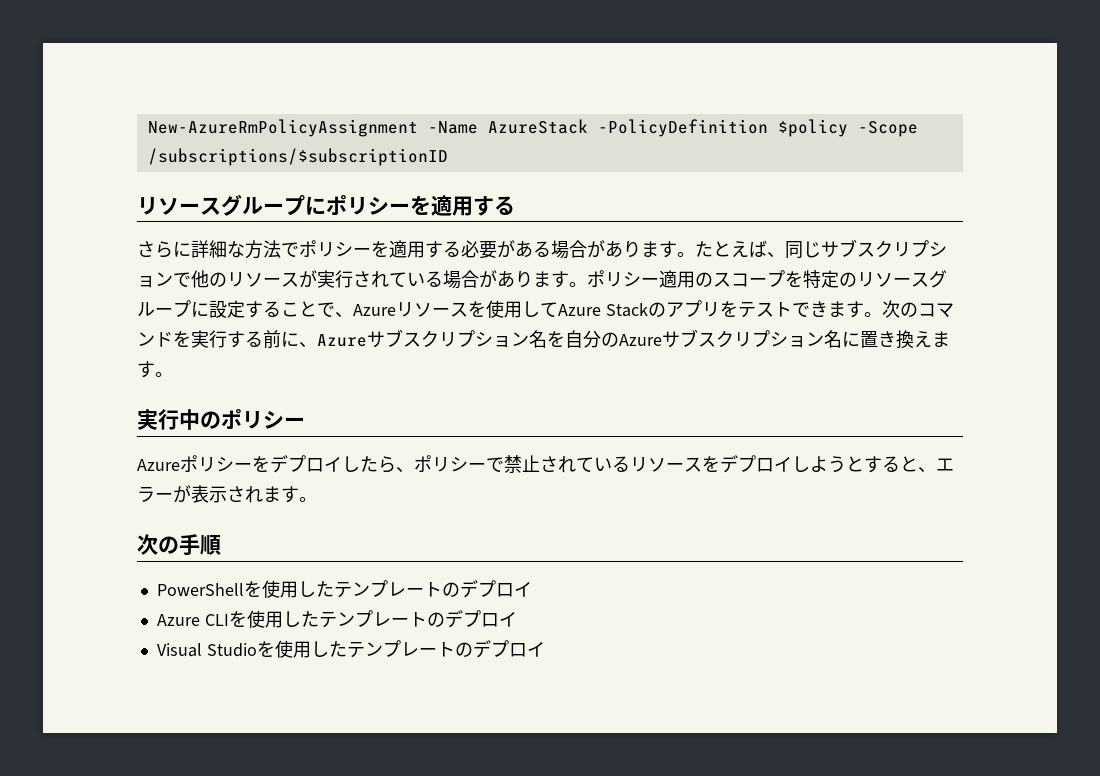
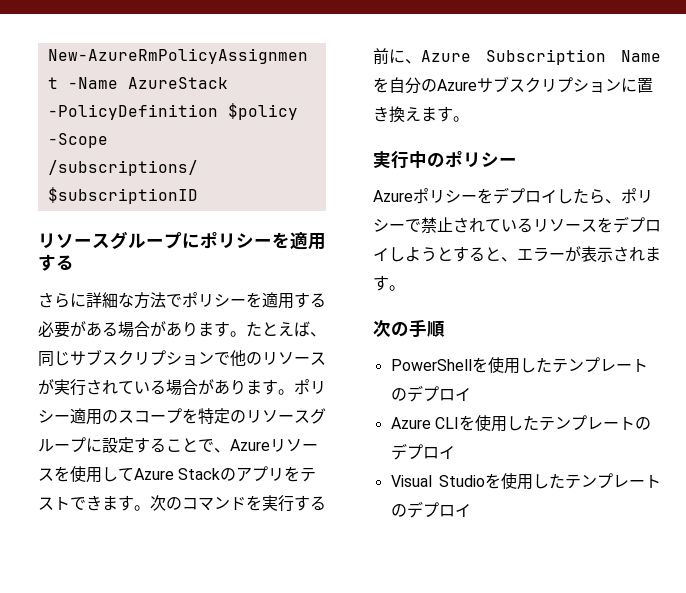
[367,329,547,348] サブスクリプション名 -> [486,49,661,65] Subscription Name
[824,330,842,348] 名 -> (621, 85) none

